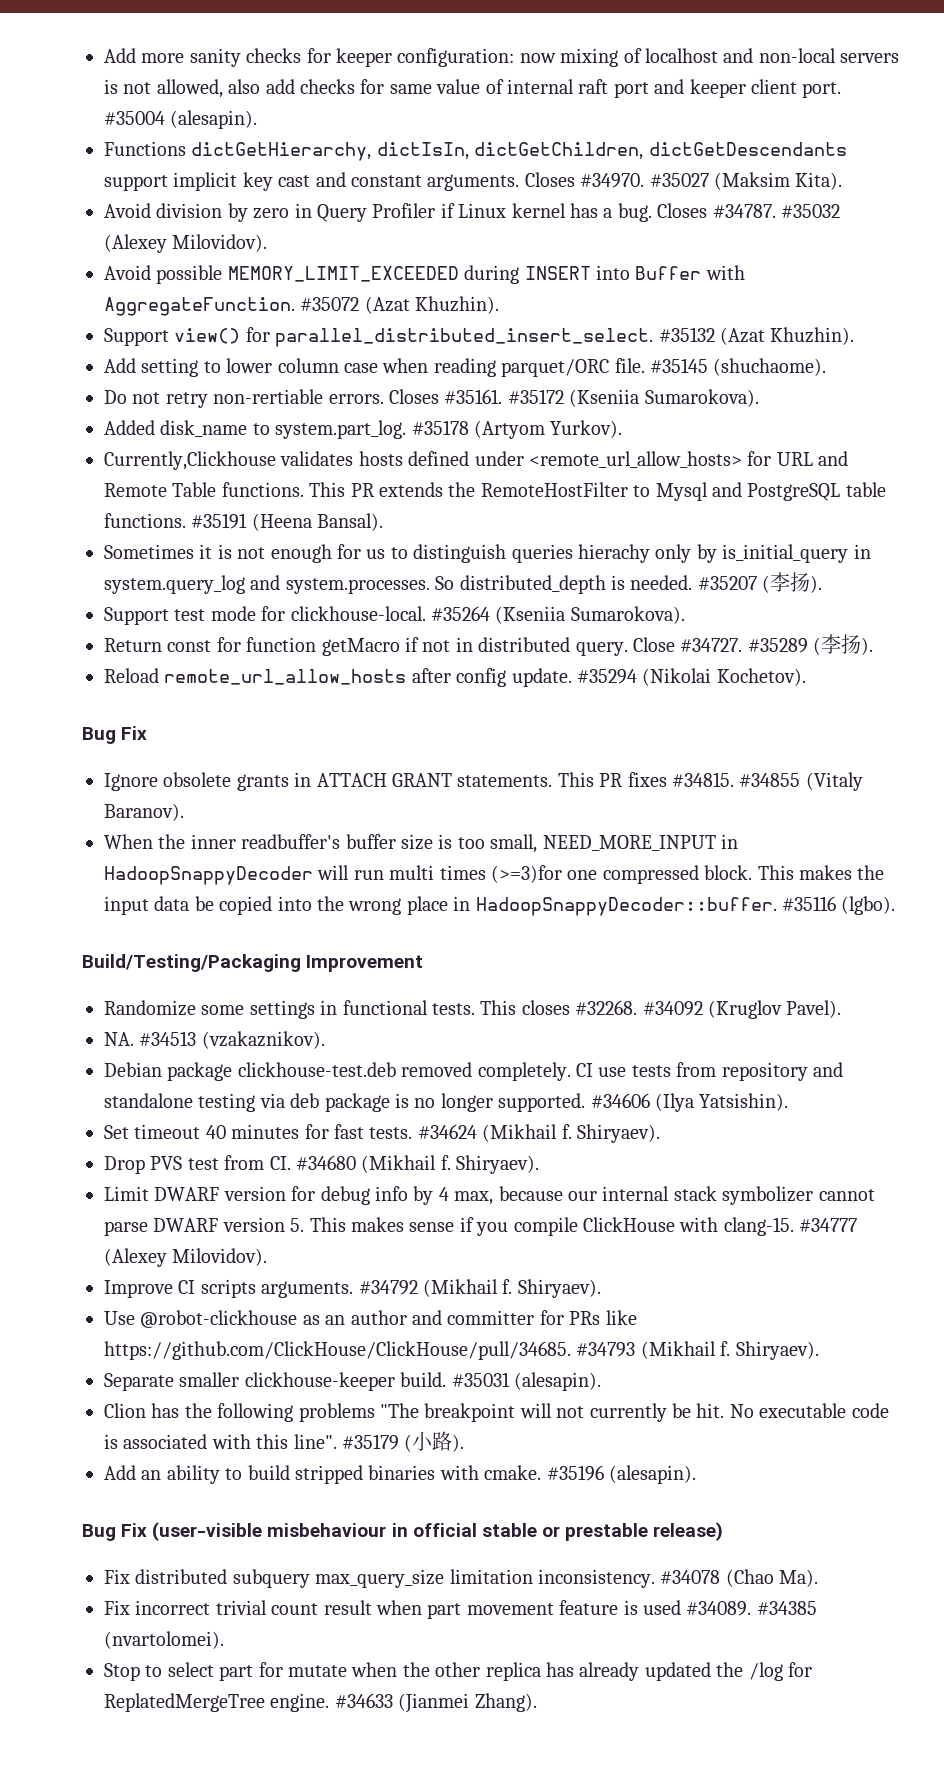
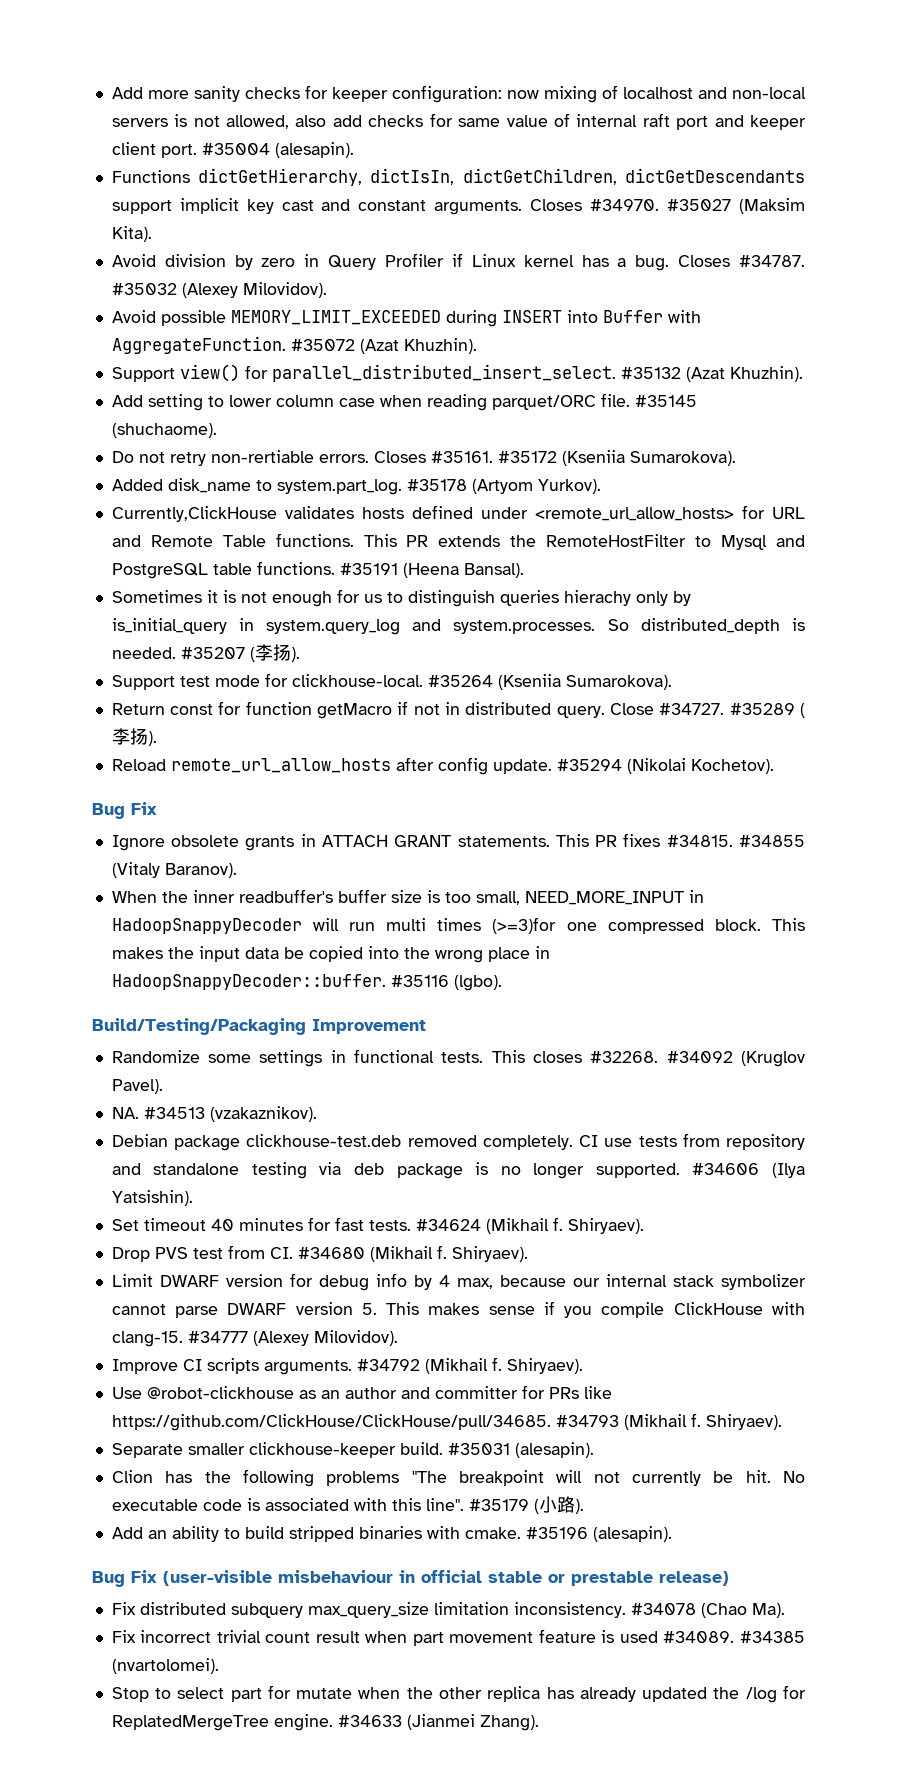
[104,451,276,470] Currently,Clickhouse -> [111,506,277,522] Currently,ClickHouse

